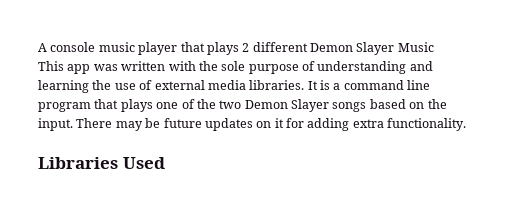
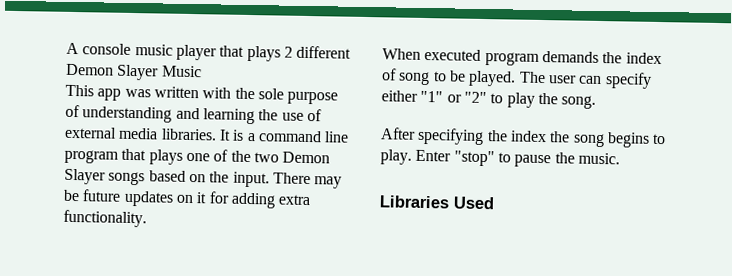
(467, 124) none -> [382,48,662,66] [381,68,652,89] [381,90,597,109] [380,127,667,148] [380,149,620,168] // When executed program demands the index of song to be played. The user can specify either "1" or "2" to play the song. // After specifying the index the song begins to play. Enter "stop" to pause the music.

